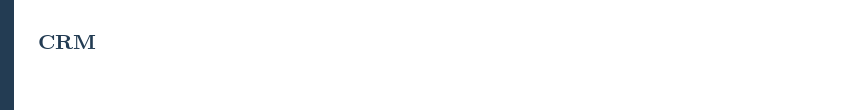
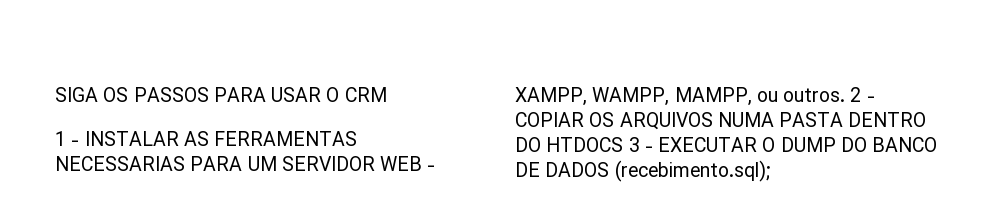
[38,35,96,49] CRM -> [55,87,387,102] [55,131,358,146] [55,156,436,171] [515,87,875,106] [515,112,927,130] [515,137,938,152] [515,160,770,182] SIGA OS PASSOS PARA USAR O CRM // 1 - INSTALAR AS FERRAMENTAS NECESSARIAS PARA UM SERVIDOR WEB - XAMPP, WAMPP, MAMPP, ou outros. 2 - COPIAR OS ARQUIVOS NUMA PASTA DENTRO DO HTDOCS 3 - EXECUTAR O DUMP DO BANCO DE DADOS (recebimento.sql);

